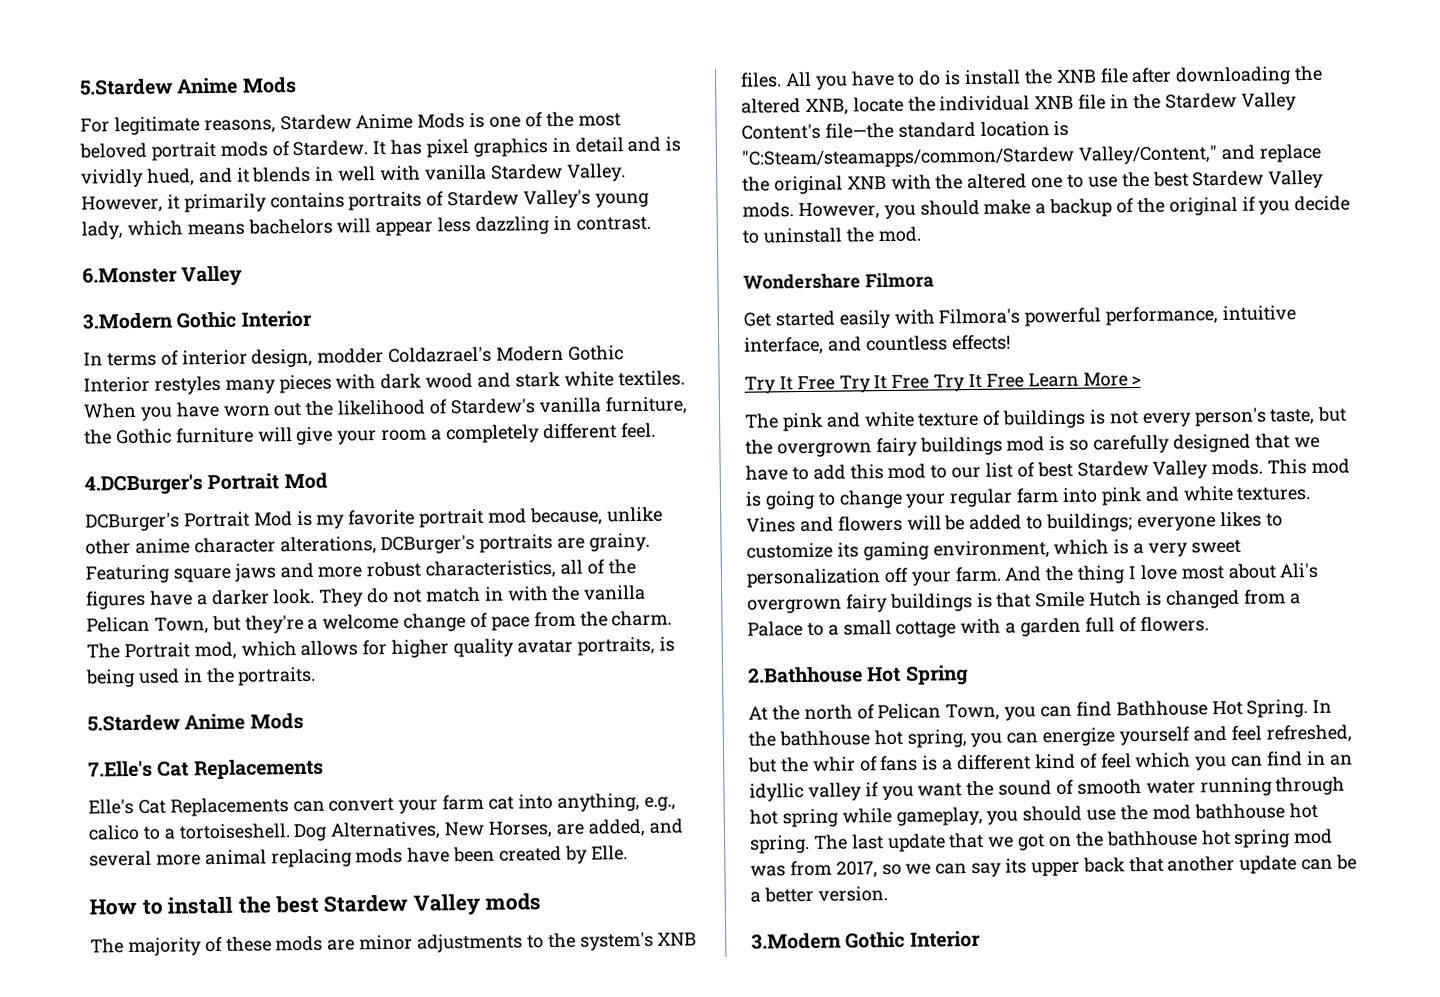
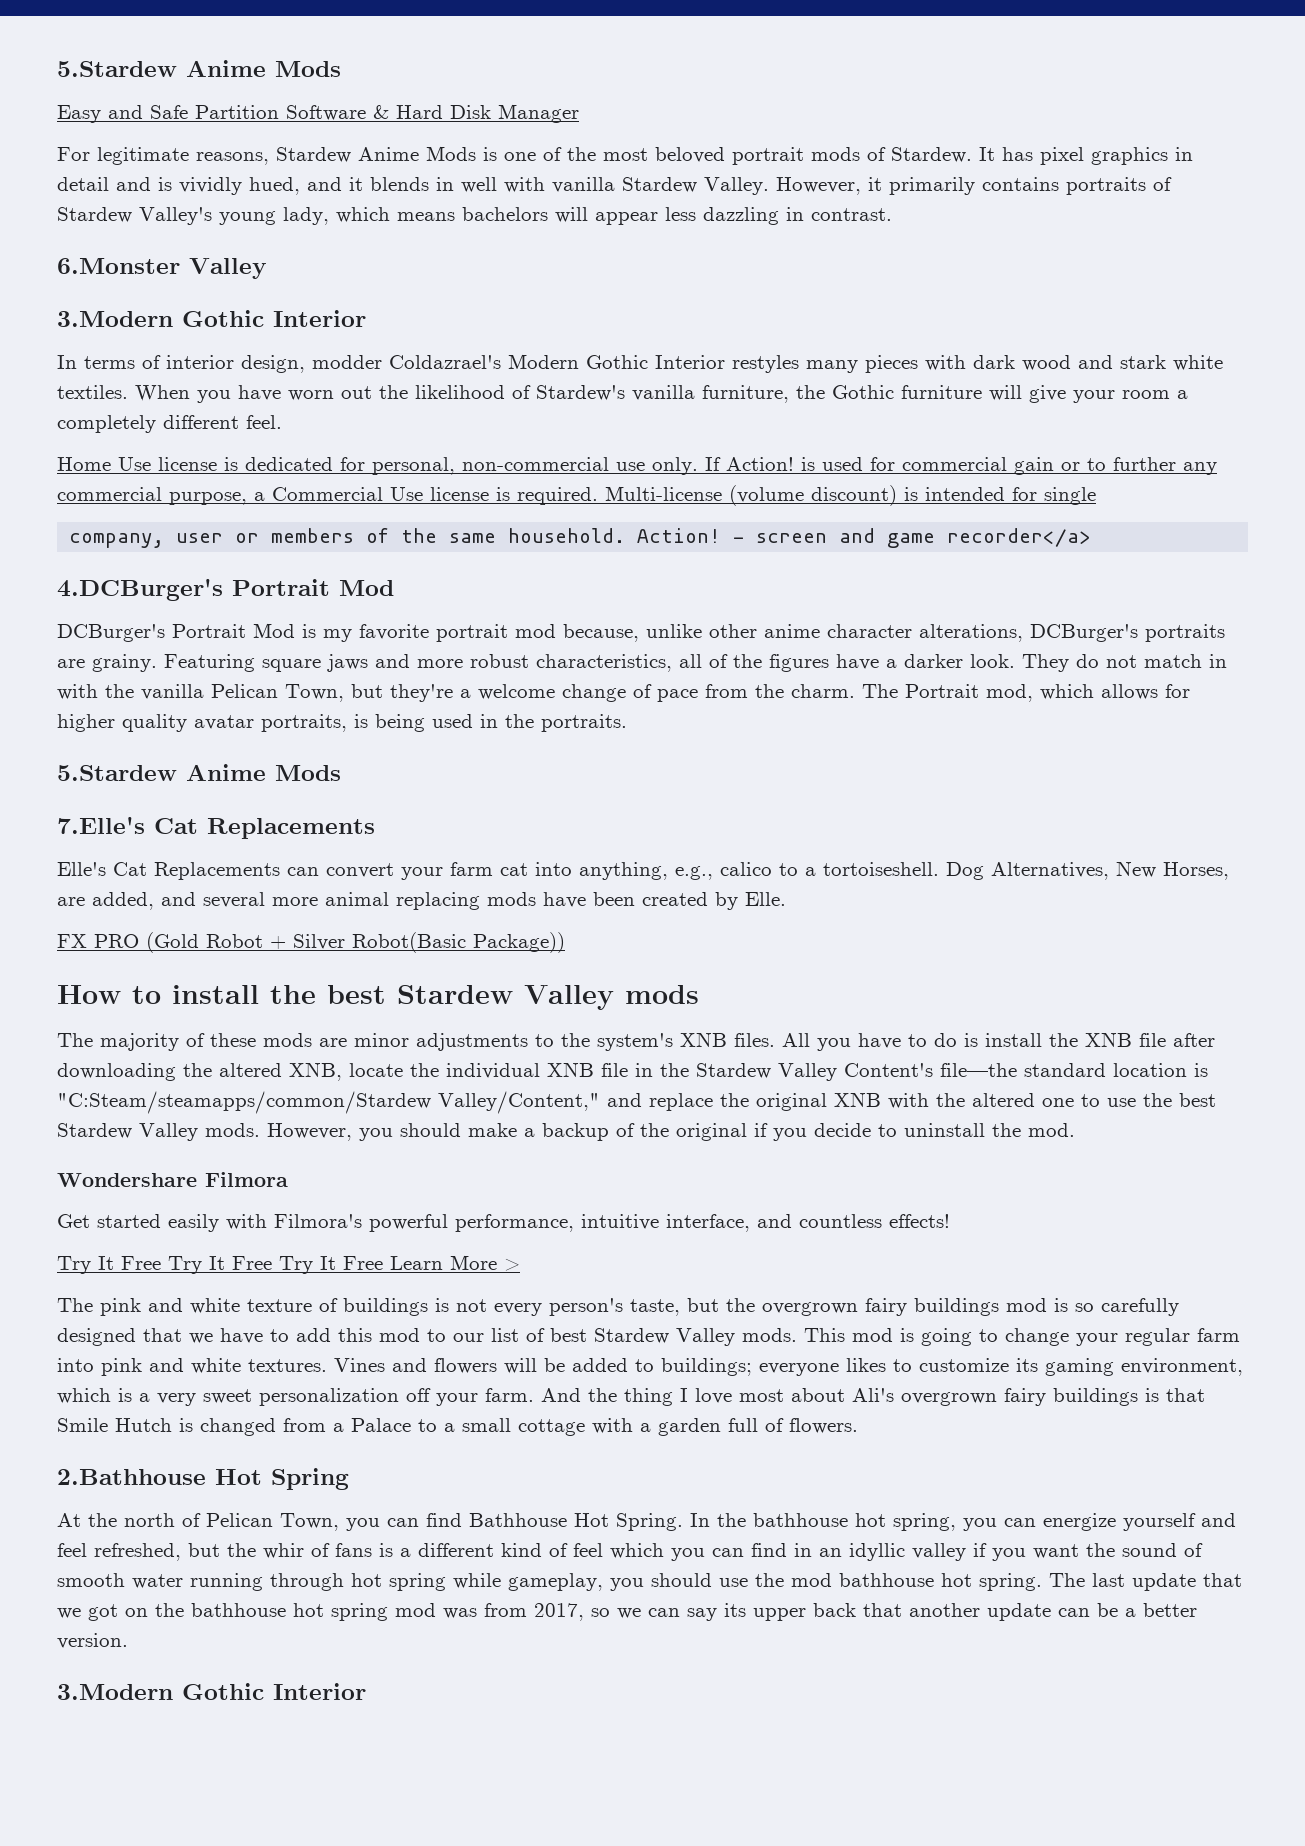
[79,77,297,96] 5.Stardew Anime Mods -> [57,60,341,77] [57,104,579,123] 5.Stardew Anime Mods // Easy and Safe Partition Software & Hard Disk Manager
(656, 430) none -> [57,457,1217,475] [57,485,1096,506] [69,528,1092,548] // Home Use license is dedicated for personal, non-commercial use only. If Action! is used for commercial gain or to further any commercial purpose, a Commercial Use license is required. Multi-license (volume discount) is intended for single // company, user or members of the same household. Action! - screen and game recorder</a>
(628, 853) none -> [57,932,565,953] // FX PRO (Gold Robot + Silver Robot(Basic Package))

